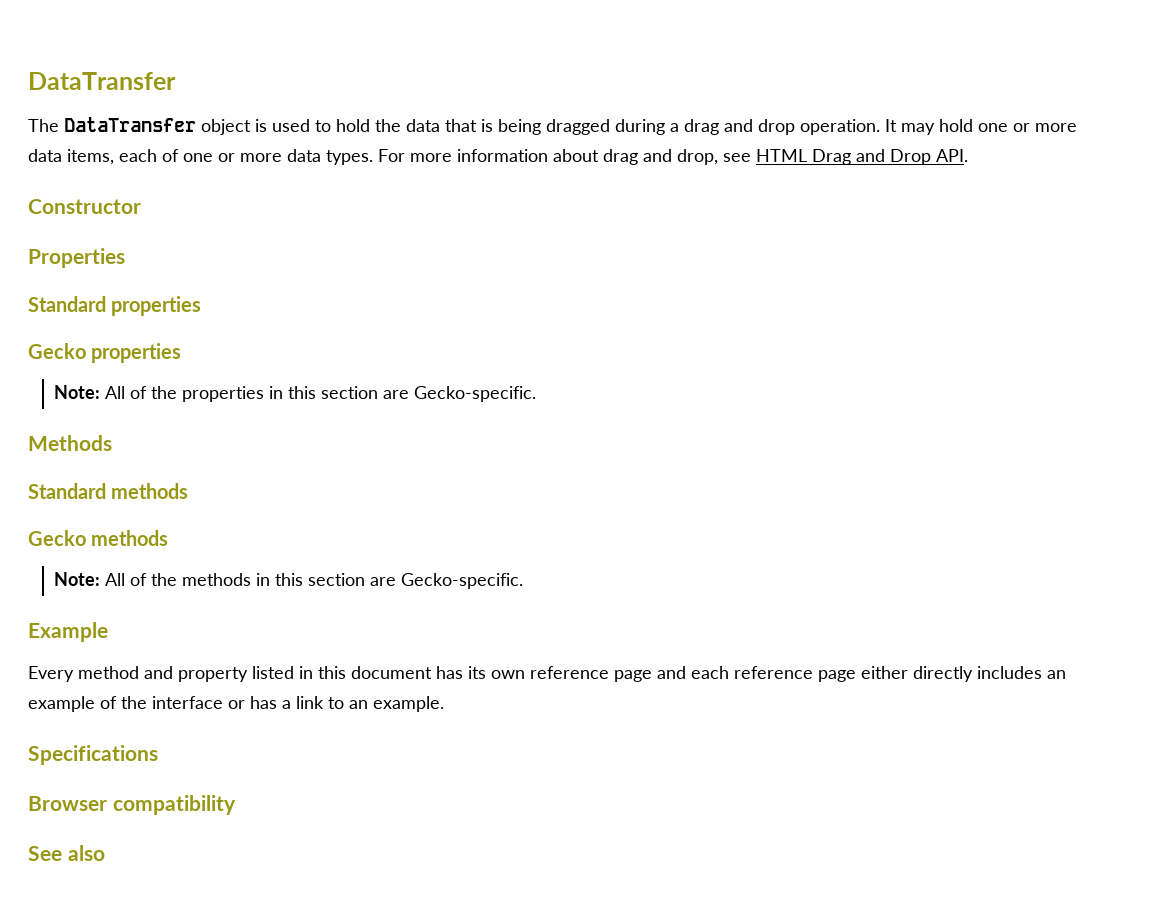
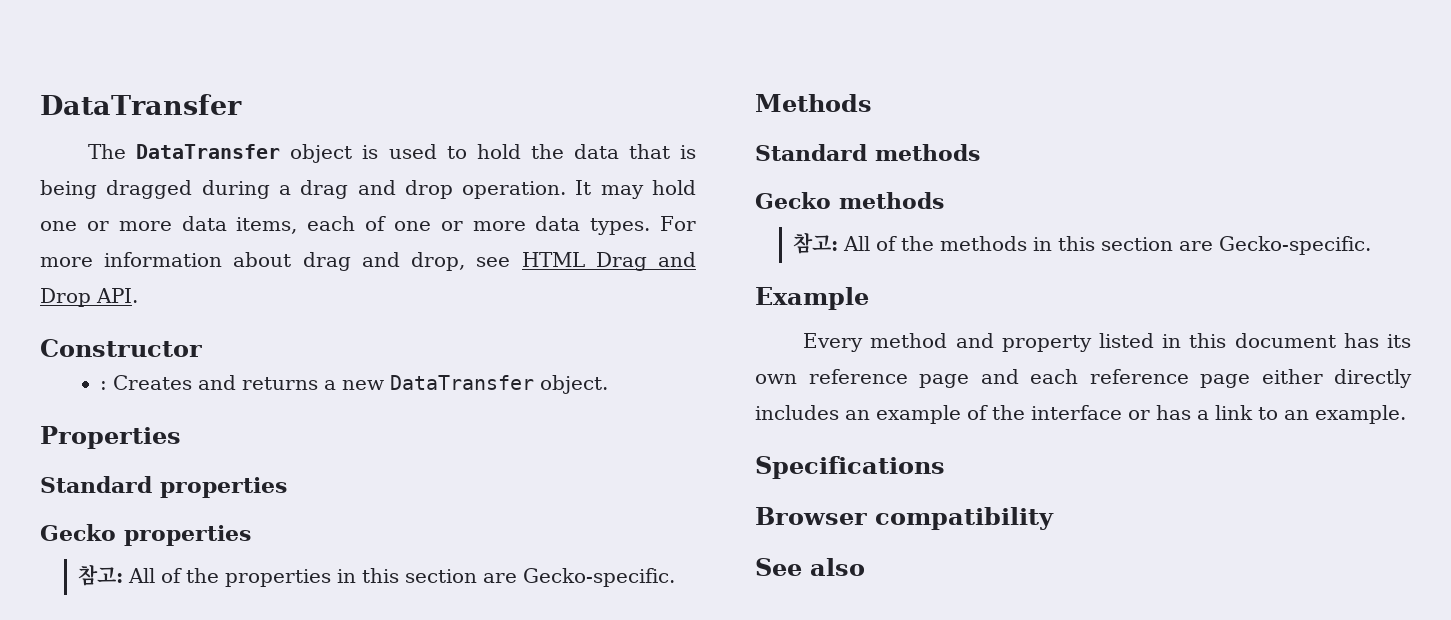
(141, 206) none -> [100,375,609,394] // : Creates and returns a new DataTransfer object.
[54,385,101,399] Note: -> [78,564,124,586] 참고:
[54,572,101,586] Note: -> [793,232,839,254] 참고:

